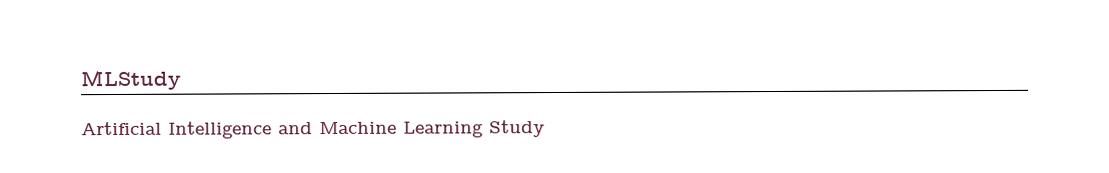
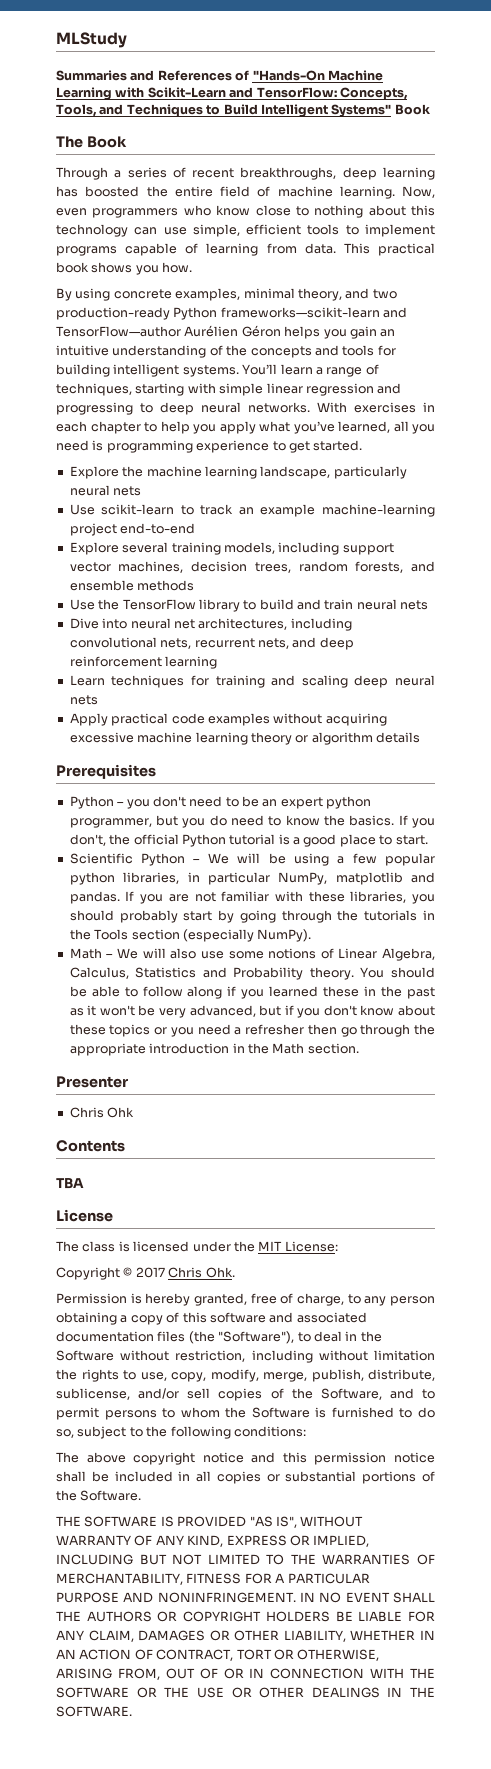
[81,120,545,139] Artificial Intelligence and Machine Learning Study -> [56,70,383,81] [56,87,408,100] [56,104,430,117] [56,136,127,148] [56,167,435,180] [56,186,435,199] [56,205,435,218] [56,224,435,237] [56,243,435,256] [56,262,193,275] [56,288,397,301] [56,307,408,320] [56,325,396,339] [56,345,396,358] [56,364,379,377] [56,383,402,396] [56,402,435,415] [56,421,435,434] [56,440,363,453] [69,466,407,479] [69,485,142,496] [69,504,435,517] [69,523,196,536] [69,542,394,555] [69,561,435,573] [69,580,195,591] [69,599,429,612] [69,618,352,631] [69,637,354,650] [69,656,218,669] [69,675,435,688] [69,695,98,705] [69,713,387,726] [69,732,420,745] [56,764,156,779] [69,796,372,809] [69,815,435,828] [69,834,428,847] [69,853,435,866] [69,872,435,885] [69,891,436,904] [69,910,435,923] [69,929,312,942] [69,948,435,961] [69,967,435,980] [69,986,435,999] [69,1005,435,1018] [69,1024,435,1037] [69,1043,359,1056] [56,1076,128,1088] [69,1107,135,1118] [56,1140,125,1152] [56,1178,84,1189] [56,1209,113,1222] [56,1241,338,1252] [56,1267,235,1280] [56,1293,436,1306] [56,1312,367,1325] [56,1331,382,1344] [56,1350,435,1363] [56,1369,435,1382] [56,1388,435,1401] [56,1407,435,1420] [56,1426,306,1439] [56,1452,435,1465] [56,1471,435,1484] [56,1490,142,1501] [56,1516,364,1528] [56,1535,370,1547] [56,1554,435,1565] [56,1573,370,1585] [56,1592,435,1603] [56,1611,436,1622] [56,1630,435,1642] [56,1649,380,1661] [56,1668,435,1680] [56,1687,435,1698] [56,1706,132,1717] Summaries and References of "Hands-On Machine Learning with Scikit-Learn and TensorFlow: Concepts, Tools, and Techniques to Build Intelligent Systems" Book // The Book // Through a series of recent breakthroughs, deep learning has boosted the entire field of machine learning. Now, even programmers who know close to nothing about this technology can use simple, efficient tools to implement programs capable of learning from data. This practical book shows you how. // By using concrete examples, minimal theory, and two production-ready Python frameworks—scikit-learn and TensorFlow—author Aurélien Géron helps you gain an intuitive understanding of the concepts and tools for building intelligent systems. You’ll learn a range of techniques, starting with simple linear regression and progressing to deep neural networks. With exercises in each chapter to help you apply what you’ve learned, all you need is programming experience to get started. // Explore the machine learning landscape, particularly neural nets // Use scikit-learn to track an example machine-learning project end-to-end // Explore several training models, including support vector machines, decision trees, random forests, and ensemble methods // Use the TensorFlow library to build and train neural nets // Dive into neural net architectures, including convolutional nets, recurrent nets, and deep reinforcement learning // Learn techniques for training and scaling deep neural nets // Apply practical code examples without acquiring excessive machine learning theory or algorithm details // Prerequisites // Python – you don't need to be an expert python programmer, but you do need to know the basics. If you don't, the official Python tutorial is a good place to start. // Scientific Python – We will be using a few popular python libraries, in particular NumPy, matplotlib and pandas. If you are not familiar with these libraries, you should probably start by going through the tutorials in the Tools section (especially NumPy). // Math – We will also use some notions of Linear Algebra, Calculus, Statistics and Probability theory. You should be able to follow along if you learned these in the past as it won't be very advanced, but if you don't know about these topics or you need a refresher then go through the appropriate introduction in the Math section. // Presenter // Chris Ohk // Contents // TBA // License // The class is licensed under the MIT License: // Copyright © 2017 Chris Ohk. // Permission is hereby granted, free of charge, to any person obtaining a copy of this software and associated documentation files (the "Software"), to deal in the Software without restriction, including without limitation the rights to use, copy, modify, merge, publish, distribute, sublicense, and/or sell copies of the Software, and to permit persons to whom the Software is furnished to do so, subject to the following conditions: // The above copyright notice and this permission notice shall be included in all copies or substantial portions of the Software. // THE SOFTWARE IS PROVIDED "AS IS", WITHOUT WARRANTY OF ANY KIND, EXPRESS OR IMPLIED, INCLUDING BUT NOT LIMITED TO THE WARRANTIES OF MERCHANTABILITY, FITNESS FOR A PARTICULAR PURPOSE AND NONINFRINGEMENT. IN NO EVENT SHALL THE AUTHORS OR COPYRIGHT HOLDERS BE LIABLE FOR ANY CLAIM, DAMAGES OR OTHER LIABILITY, WHETHER IN AN ACTION OF CONTRACT, TORT OR OTHERWISE, ARISING FROM, OUT OF OR IN CONNECTION WITH THE SOFTWARE OR THE USE OR OTHER DEALINGS IN THE SOFTWARE.

